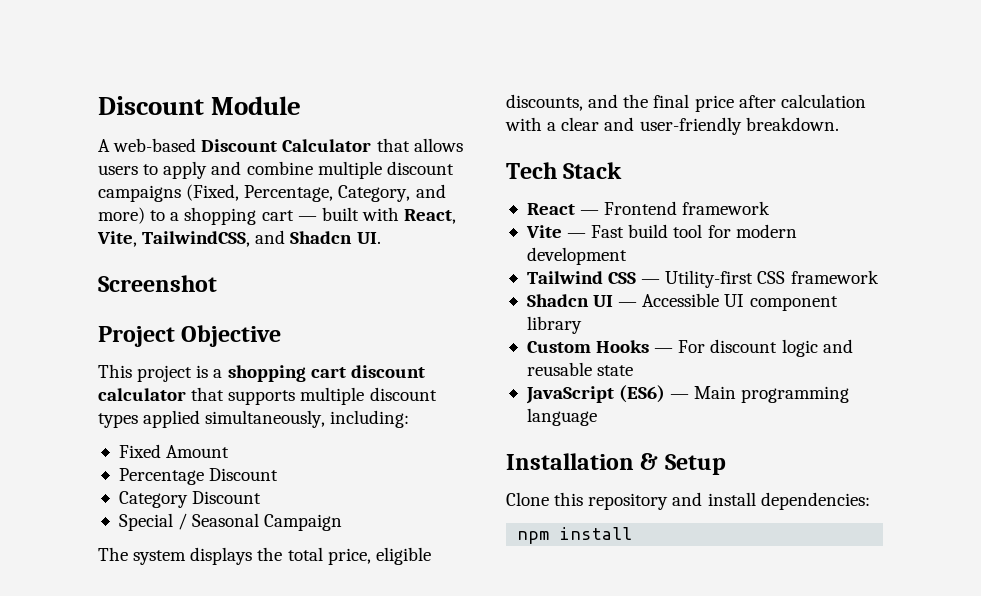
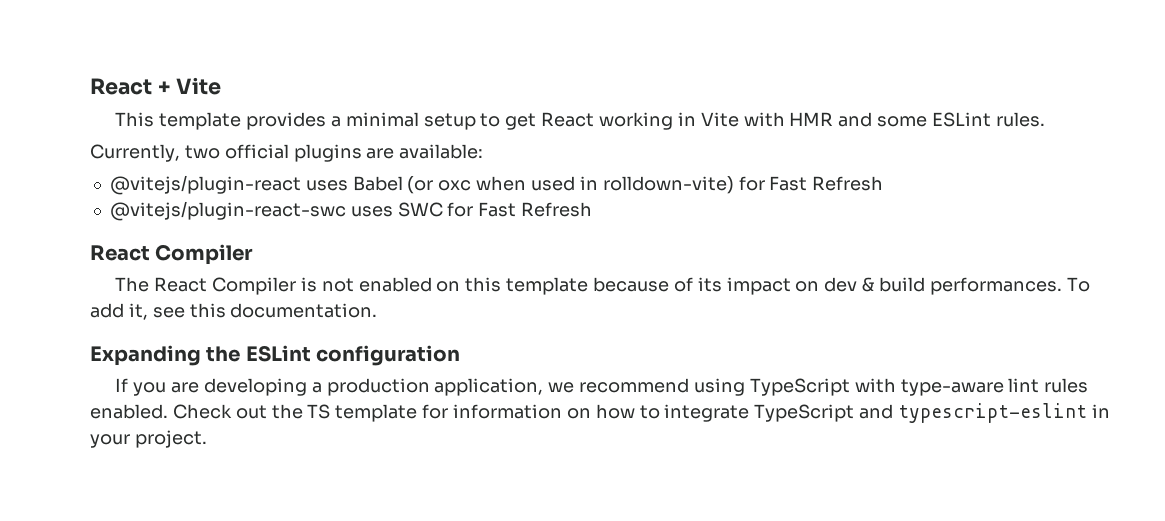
[98,96,302,115] [98,138,463,152] [98,161,454,179] [98,184,446,202] [98,207,457,225] [97,230,381,247] [98,275,217,292] [98,325,282,347] [98,364,425,382] [98,387,437,405] [98,410,410,428] [118,444,230,458] [118,468,279,485] [118,491,262,508] [118,513,343,531] [98,547,431,565] [506,94,866,112] [505,117,839,135] [506,162,623,179] [526,201,771,215] [525,224,797,238] [526,247,627,265] [526,270,879,288] [526,293,838,311] [526,316,582,334] [526,339,853,357] [526,362,634,376] [525,385,850,404] [526,408,597,426] [506,453,726,475] [506,492,870,510] [517,527,633,544] Discount Module // A web-based Discount Calculator that allows users to apply and combine multiple discount campaigns (Fixed, Percentage, Category, and more) to a shopping cart — built with React, Vite, TailwindCSS, and Shadcn UI. // Screenshot // Project Objective // This project is a shopping cart discount calculator that supports multiple discount types applied simultaneously, including: // Fixed Amount // Percentage Discount // Category Discount // Special / Seasonal Campaign // The system displays the total price, eligible discounts, and the final price after calculation with a clear and user-friendly breakdown. // Tech Stack // React — Frontend framework // Vite — Fast build tool for modern development // Tailwind CSS — Utility-first CSS framework // Shadcn UI — Accessible UI component library // Custom Hooks — For discount logic and reusable state // JavaScript (ES6) — Main programming language // Installation & Setup // Clone this repository and install dependencies: // npm install -> [90,77,222,95] [115,112,1045,130] [90,144,484,162] [109,175,884,195] [109,201,593,221] [90,244,254,265] [115,277,1090,295] [90,303,378,320] [90,345,461,366] [115,378,1089,396] [90,403,1110,423] [90,430,207,448] React + Vite // This template provides a minimal setup to get React working in Vite with HMR and some ESLint rules. // Currently, two official plugins are available: // @vitejs/plugin-react uses Babel (or oxc when used in rolldown-vite) for Fast Refresh // @vitejs/plugin-react-swc uses SWC for Fast Refresh // React Compiler // The React Compiler is not enabled on this template because of its impact on dev & build performances. To add it, see this documentation. // Expanding the ESLint configuration // If you are developing a production application, we recommend using TypeScript with type-aware lint rules enabled. Check out the TS template for information on how to integrate TypeScript and typescript-eslint in your project.

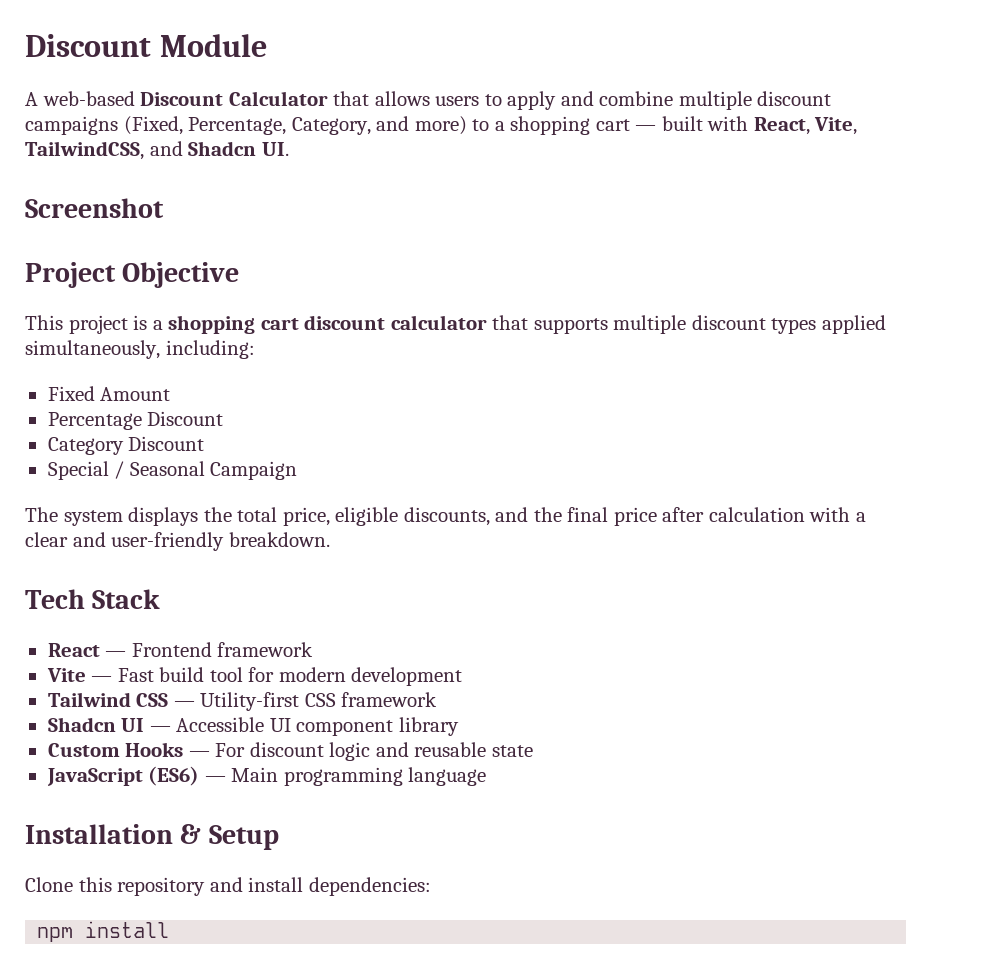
[90,77,222,95] [115,112,1045,130] [90,144,484,162] [109,175,884,195] [109,201,593,221] [90,244,254,265] [115,277,1090,295] [90,303,378,320] [90,345,461,366] [115,378,1089,396] [90,403,1110,423] [90,430,207,448] React + Vite // This template provides a minimal setup to get React working in Vite with HMR and some ESLint rules. // Currently, two official plugins are available: // @vitejs/plugin-react uses Babel (or oxc when used in rolldown-vite) for Fast Refresh // @vitejs/plugin-react-swc uses SWC for Fast Refresh // React Compiler // The React Compiler is not enabled on this template because of its impact on dev & build performances. To add it, see this documentation. // Expanding the ESLint configuration // If you are developing a production application, we recommend using TypeScript with type-aware lint rules enabled. Check out the TS template for information on how to integrate TypeScript and typescript-eslint in your project. -> [25,34,267,57] [25,91,832,110] [25,116,858,135] [25,141,289,160] [25,198,164,218] [25,262,240,288] [25,315,886,334] [25,340,255,359] [47,386,171,401] [47,411,224,430] [47,436,205,455] [47,461,298,480] [25,507,867,526] [25,532,330,551] [25,589,161,609] [47,642,314,657] [46,667,463,686] [47,692,438,711] [47,717,459,736] [47,742,533,761] [46,766,487,786] [25,824,279,850] [25,877,431,896] [37,921,170,942] Discount Module // A web-based Discount Calculator that allows users to apply and combine multiple discount campaigns (Fixed, Percentage, Category, and more) to a shopping cart — built with React, Vite, TailwindCSS, and Shadcn UI. // Screenshot // Project Objective // This project is a shopping cart discount calculator that supports multiple discount types applied simultaneously, including: // Fixed Amount // Percentage Discount // Category Discount // Special / Seasonal Campaign // The system displays the total price, eligible discounts, and the final price after calculation with a clear and user-friendly breakdown. // Tech Stack // React — Frontend framework // Vite — Fast build tool for modern development // Tailwind CSS — Utility-first CSS framework // Shadcn UI — Accessible UI component library // Custom Hooks — For discount logic and reusable state // JavaScript (ES6) — Main programming language // Installation & Setup // Clone this repository and install dependencies: // npm install

